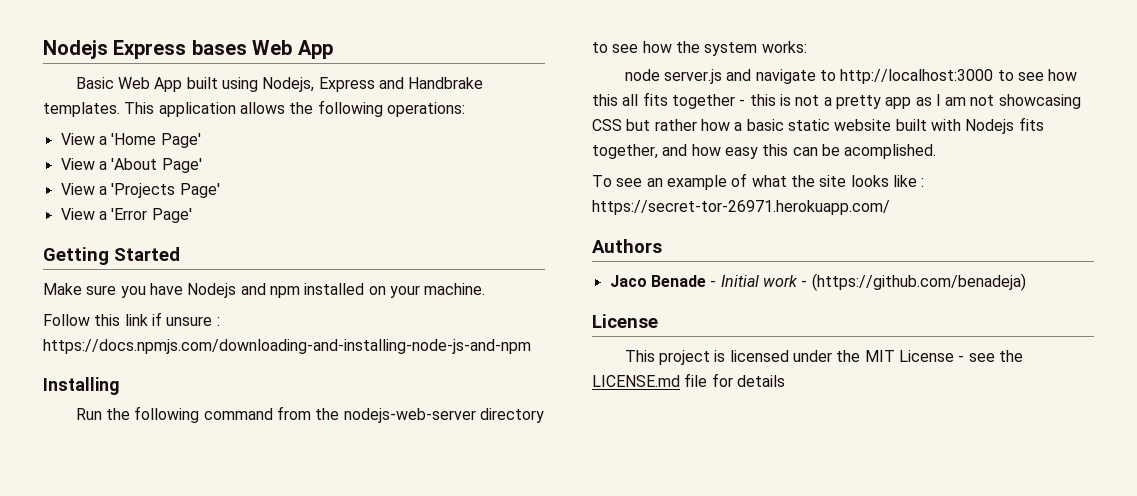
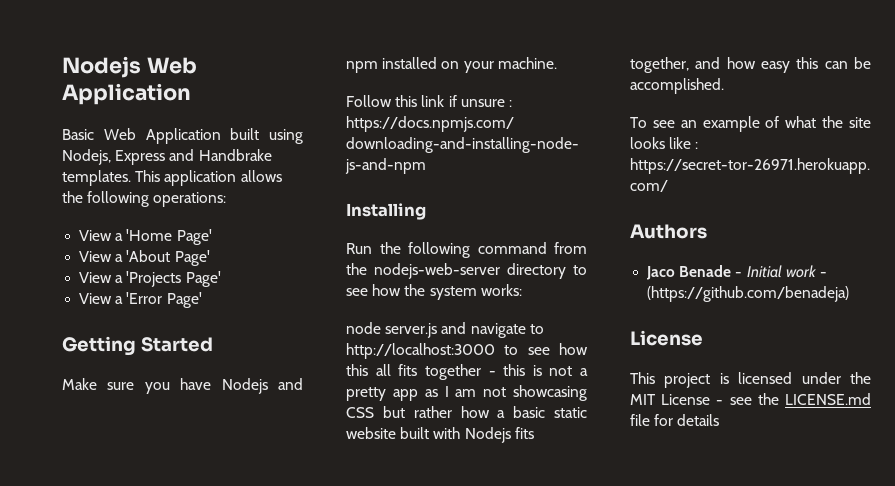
[43,40,333,59] Nodejs Express bases Web App -> [62,56,197,78] [62,83,191,105] Nodejs Web Application
[154,77,183,92] App -> [145,128,221,144] Application
[844,144,937,159] acomplished. -> [630,78,724,94] accomplished.

